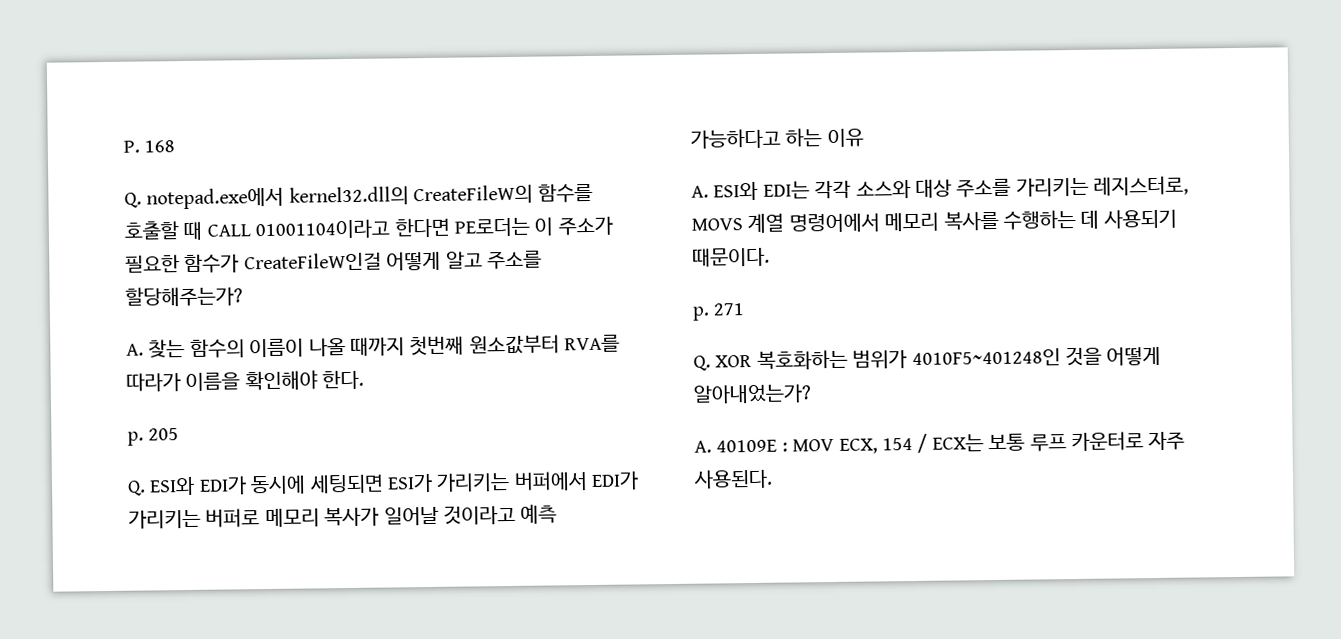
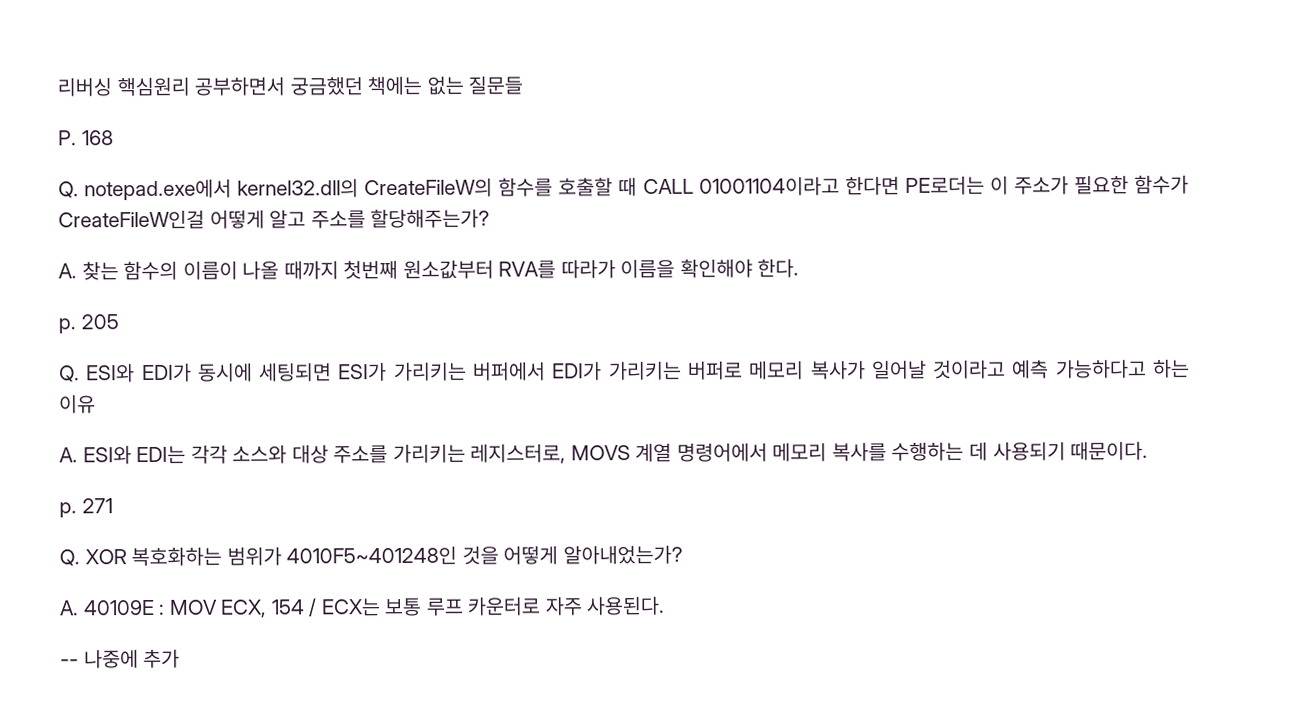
(123, 146) none -> [57,75,524,97] 리버싱 핵심원리 공부하면서 궁금했던 책에는 없는 질문들 //
(773, 478) none -> [60,648,181,669] // -- 나중에 추가

